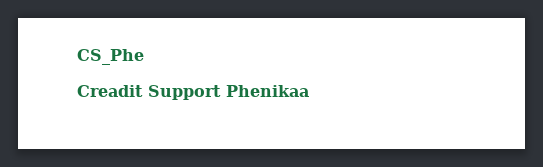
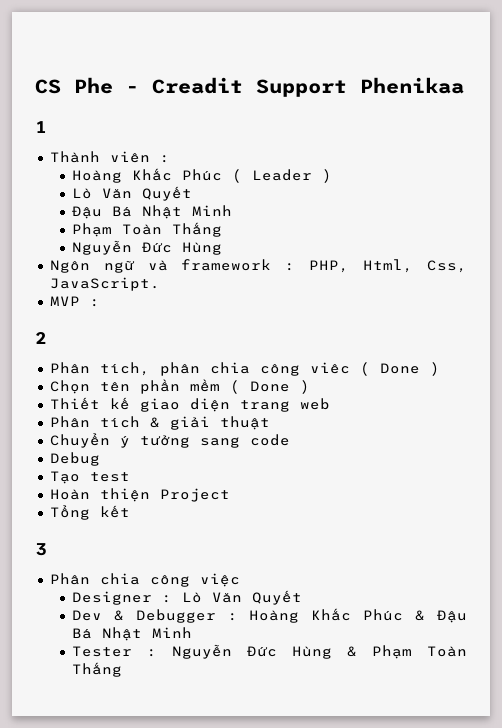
[77,49,144,65] CS_Phe // -> [35,77,139,94] CS Phe -
(309, 91) none -> [35,121,47,133] [49,151,170,163] [71,168,332,183] [71,186,192,201] [70,205,232,219] [71,222,222,237] [71,240,222,255] [49,259,468,273] [49,277,160,291] [49,296,100,307] [35,332,47,344] [49,362,440,376] [49,379,310,394] [49,397,330,412] [49,416,270,430] [49,433,290,448] [49,452,100,466] [49,471,130,484] [49,488,230,502] [49,505,130,520] [35,543,47,556] [49,573,240,587] [71,590,302,605] [71,608,467,623] [71,627,192,641] [71,644,468,659] [71,662,122,677] // 1 // Thành viên : // Hoàng Khắc Phúc ( Leader ) // Lò Văn Quyết // Đậu Bá Nhật Minh // Phạm Toàn Thắng // Nguyễn Đức Hùng // Ngôn ngữ và framework : PHP, Html, Css, JavaScript. // MVP : // 2 // Phân tích, phân chia công viêc ( Done ) // Chọn tên phần mềm ( Done ) // Thiết kế giao diện trang web // Phân tích & giải thuật // Chuyển ý tưởng sang code // Debug // Tạo test // Hoàn thiện Project // Tổng kết // 3 // Phân chia công việc // Designer : Lò Văn Quyết // Dev & Debugger : Hoàng Khắc Phúc & Đậu Bá Nhật Minh // Tester : Nguyễn Đức Hùng & Phạm Toàn Thắng

